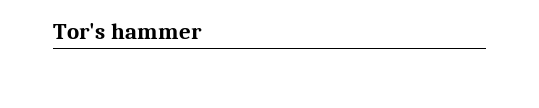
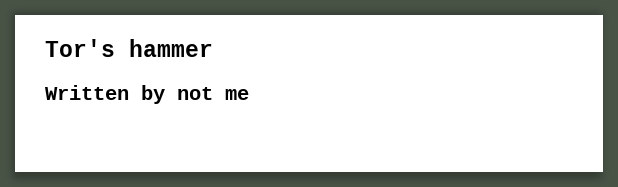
(203, 31) none -> [45,85,249,104] // Written by not me

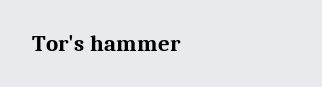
[45,85,249,104] // Written by not me -> (182, 43) none

